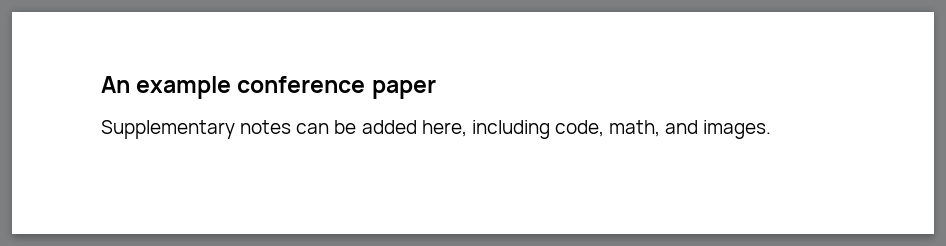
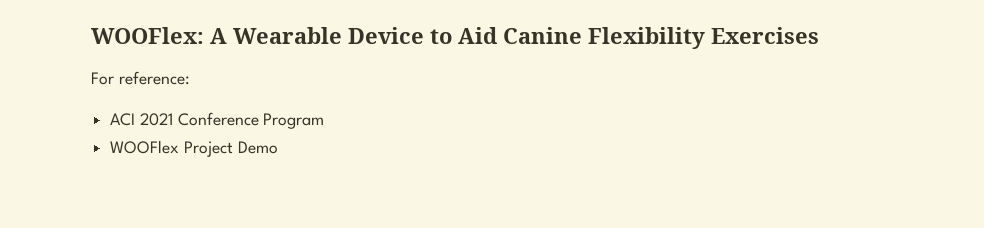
[101,76,436,99] [101,120,772,139] An example conference paper // Supplementary notes can be added here, including code, math, and images. -> [91,27,819,49] [91,71,190,85] [110,112,325,129] [110,140,278,157] WOOFlex: A Wearable Device to Aid Canine Flexibility Exercises // For reference: // ACI 2021 Conference Program // WOOFlex Project Demo

